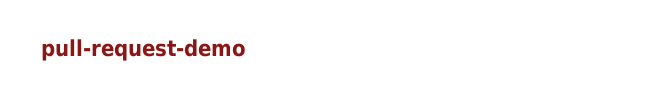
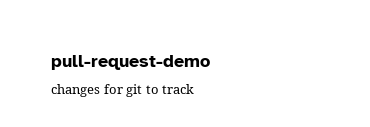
(246, 50) none -> [51,84,195,97] // changes for git to track

